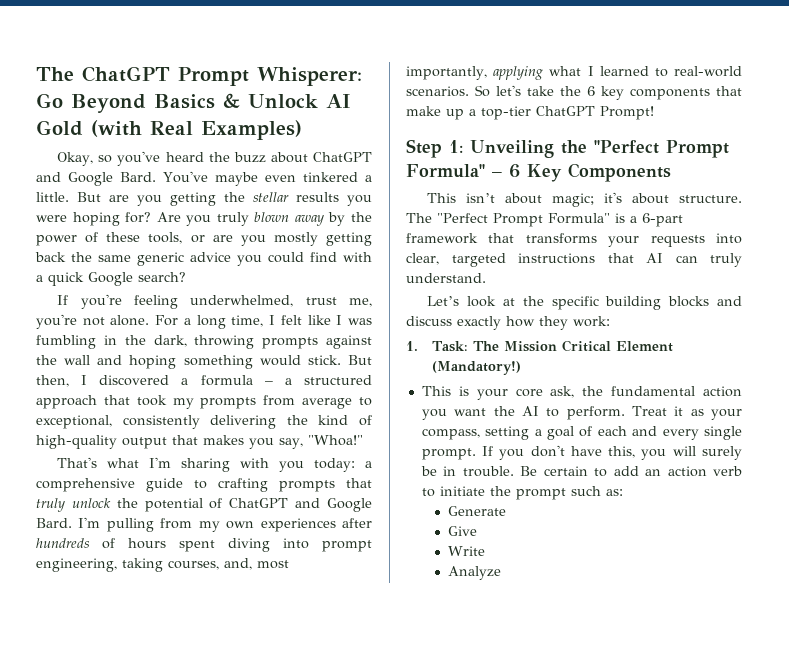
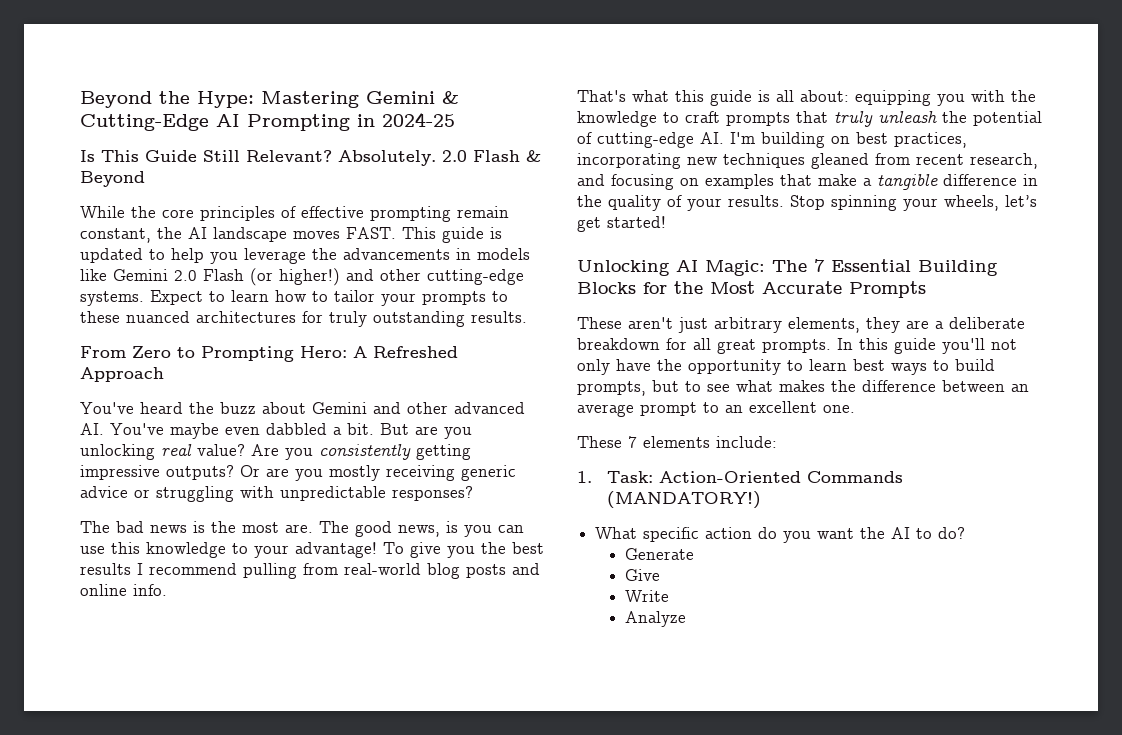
[36,66,362,86] [36,93,351,113] [36,120,302,140] [57,151,372,166] [36,171,372,186] [36,192,372,206] [36,212,372,226] [36,232,372,246] [35,252,372,266] [36,272,186,286] [57,294,372,309] [36,314,372,329] [36,335,372,349] [36,355,372,369] [36,375,372,387] [36,395,372,409] [36,415,372,429] [36,435,363,449] [57,457,372,472] [36,478,268,492] The ChatGPT Prompt Whisperer: Go Beyond Basics & Unlock AI Gold (with Real Examples) // Okay, so you've heard the buzz about ChatGPT and Google Bard. You've maybe even tinkered a little. But are you getting the stellar results you were hoping for? Are you truly blown away by the power of these tools, or are you mostly getting back the same generic advice you could find with a quick Google search? // If you're feeling underwhelmed, trust me, you're not alone. For a long time, I felt like I was fumbling in the dark, throwing prompts against the wall and hoping something would stick. But then, I discovered a formula – a structured approach that took my prompts from average to exceptional, consistently delivering the kind of high-quality output that makes you say, "Whoa!" // That's what I'm sharing with you today: a comprehensive guide to crafting -> [80,91,459,108] [80,112,455,131] [80,150,541,166] [80,171,145,187] [80,206,509,222] [80,227,502,243] [80,248,530,264] [80,268,524,286] [80,290,508,306] [80,311,527,327] [80,346,458,362] [80,367,164,382] [80,402,525,414] [80,423,472,439] [80,444,471,460] [80,465,516,481] [80,486,473,502] [80,521,524,537] [80,542,544,558] [80,563,540,579] [80,584,167,596] [577,90,1036,106] [577,111,720,127] Beyond the Hype: Mastering Gemini & Cutting-Edge AI Prompting in 2024-25 // Is This Guide Still Relevant? Absolutely. 2.0 Flash & Beyond // While the core principles of effective prompting remain constant, the AI landscape moves FAST. This guide is updated to help you leverage the advancements in models like Gemini 2.0 Flash (or higher!) and other cutting-edge systems. Expect to learn how to tailor your prompts to these nuanced architectures for truly outstanding results. // From Zero to Prompting Hero: A Refreshed Approach // You've heard the buzz about Gemini and other advanced AI. You've maybe even dabbled a bit. But are you unlocking real value? Are you consistently getting impressive outputs? Or are you mostly receiving generic advice or struggling with unpredictable responses? // The bad news is the most are. The good news, is you can use this knowledge to your advantage! To give you the best results I recommend pulling from real-world blog posts and online info. // That's what this guide is all about: equipping you with the knowledge to craft
[71,498,111,508] unlock -> [878,111,938,123] unleash
[229,498,372,512] [36,517,372,532] [36,538,372,552] [36,558,289,572] [406,66,742,80] [406,85,742,100] [406,106,654,120] [406,139,729,158] [406,163,671,182] [427,192,742,207] [406,213,683,227] [406,233,742,247] [406,253,742,267] [406,273,486,283] [427,296,742,310] [406,316,610,330] [406,340,673,352] [431,361,521,375] [421,386,742,400] ChatGPT and Google Bard. I'm pulling from my own experiences after hundreds of hours spent diving into prompt engineering, taking courses, and, most importantly, applying what I learned to real-world scenarios. So let's take the 6 key components that make up a top-tier ChatGPT Prompt! // Step 1: Unveiling the "Perfect Prompt Formula" – 6 Key Components // This isn’t about magic; it's about structure. The "Perfect Prompt Formula" is a 6-part framework that transforms your requests into clear, targeted instructions that AI can truly understand. // Let’s look at the specific building blocks and discuss exactly how they work: // 1. Task: The Mission Critical Element (Mandatory!) // This is your core ask, the fundamental action -> [597,132,967,148] [577,153,1038,169] [577,174,1038,190] [577,195,1037,211] [577,216,666,232] [577,259,998,276] [577,281,926,298] [577,317,1025,333] [577,338,1017,354] [577,359,995,375] [577,380,1029,396] [577,401,855,417] [577,436,777,448] [577,471,904,483] [607,491,762,509] [595,527,778,542] cutting-edge AI. I'm building on best practices, incorporating new techniques gleaned from recent research, and focusing on examples that make a tangible difference in the quality of your results. Stop spinning your wheels, let’s get started! // Unlocking AI Magic: The 7 Essential Building Blocks for the Most Accurate Prompts // These aren't just arbitrary elements, they are a deliberate breakdown for all great prompts. In this guide you'll not only have the opportunity to learn best ways to build prompts, but to see what makes the difference between an average prompt to an excellent one. // These 7 elements include: // 1. Task: Action-Oriented Commands (MANDATORY!) // What specific action do
[566,406,742,420] [421,426,742,440] [421,445,742,460] [420,466,742,477] [421,486,623,500] perform. Treat it as your compass, setting a goal of each and every single prompt. If you don't have this, you will surely be in trouble. Be certain to add an action verb to initiate the prompt such as: -> [938,527,966,539] do?

